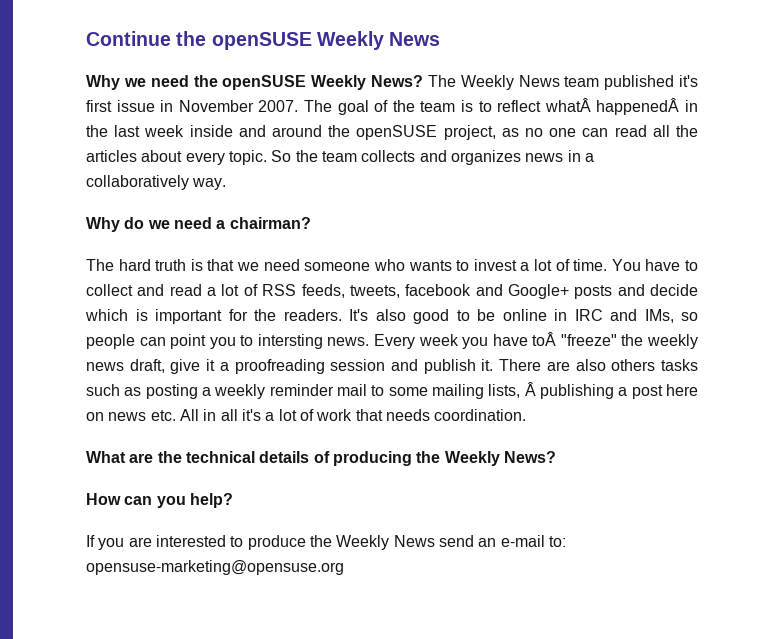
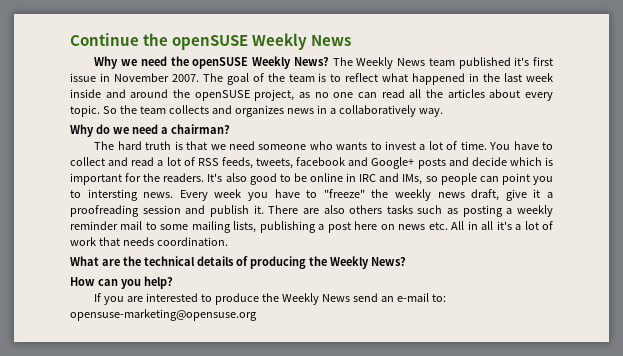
[544,98,680,115] whatÂ happenedÂ -> [382,73,466,85] what happened
[532,332,557,346] toÂ -> [306,190,318,198] to
[524,382,536,396] Â -> (257, 227) none

